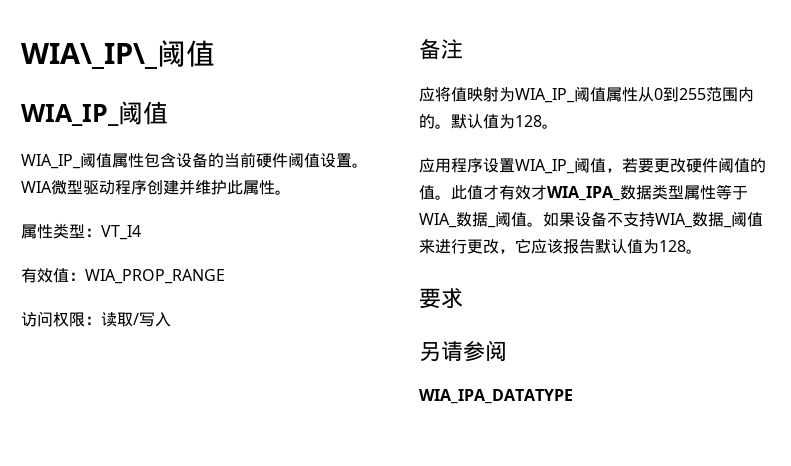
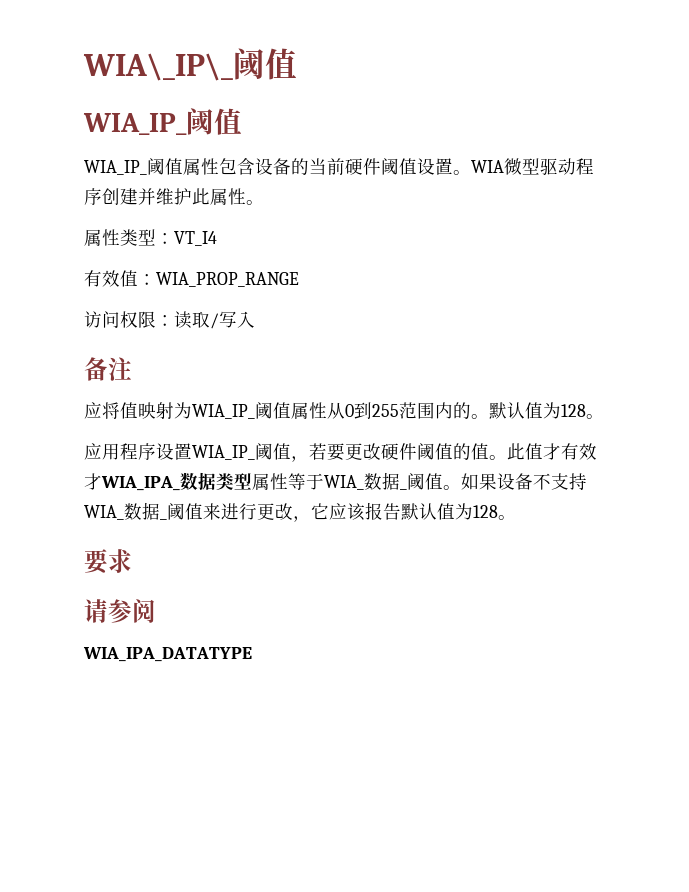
[419,342,441,362] 另 -> (132, 561) none

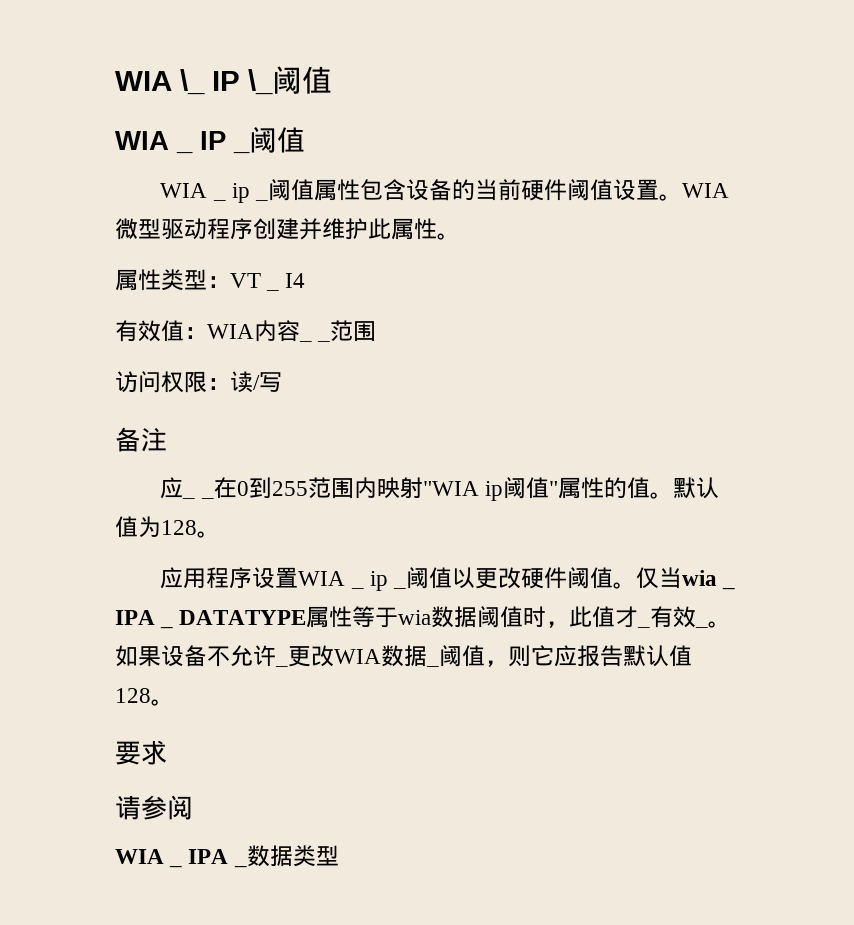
[83,48,297,81] [83,108,242,135] [84,160,147,175] WIA\_IP\_阈值 // WIA_IP_阈值 // WIA_IP_ -> [115,66,332,95] [115,131,169,150] [176,150,193,154] [200,131,226,150] [233,127,305,154] [160,183,208,198] [212,183,268,203] WIA \_ IP \_阈值 // WIA _ IP _阈值 // WIA _ ip _
[174,231,217,246] VT_I4 -> [230,273,261,288] [266,288,280,291] [285,273,306,288] VT _ I4
[156,272,299,287] WIA_PROP_RANGE -> [207,320,377,342] WIA内容_ _范围
[192,311,210,328] 取 -> (253, 382) none
[237,311,255,328] 入 -> (282, 382) none
[102,402,471,419] 将值映射为WIA_IP_阈值属性从0到255范围内的 -> [182,477,650,501] _ _在0到255范围内映射"WIA ip阈值"属性的值
[192,443,597,462] [84,472,587,491] [84,502,365,522] WIA_IP_阈值，若要更改硬件阈值的值。此值才有效才WIA_IPA_数据类型属性等于WIA_数据_阈值。如果设备不支持WIA_数据_阈值来进行更改，它应该 -> [298,571,346,586] [350,567,717,591] [722,586,736,590] [115,610,155,625] [160,625,174,629] [179,606,732,628] [115,645,577,667] WIA _ ip _阈值以更改硬件阈值。仅当wia _ IPA _ DATATYPE属性等于wia数据阈值时，此值才_有效_。如果设备不允许_更改WIA数据_阈值，则它应
[455,503,473,520] 为 -> (692, 656) none
[83,647,252,662] WIA_IPA_DATATYPE -> [115,849,164,864] [169,864,183,868] [188,849,229,864] [233,845,339,868] WIA _ IPA _数据类型

